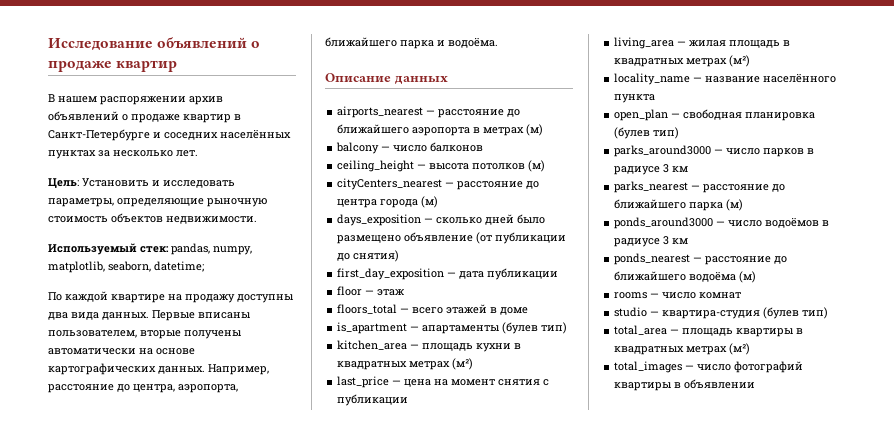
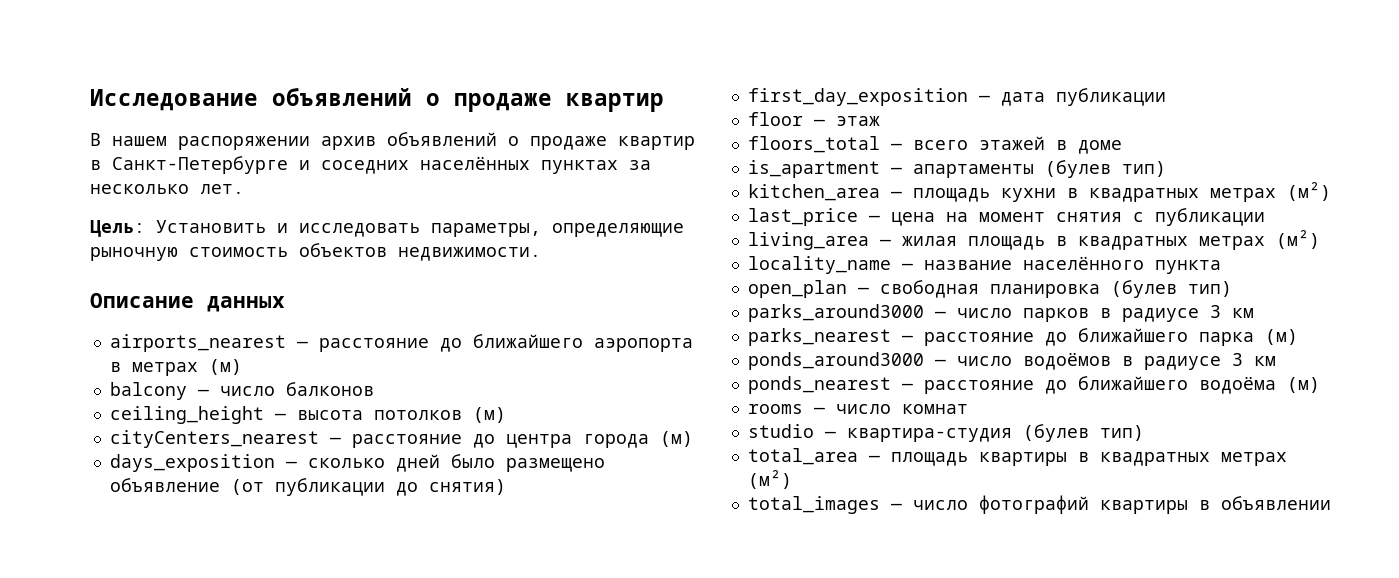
[48,243,252,255] [48,261,204,273] [48,291,293,303] [48,310,250,321] [48,330,241,339] [48,348,195,355] [48,363,269,375] [48,384,238,393] [325,37,498,49] // Используемый стек: pandas, numpy, matplotlib, seaborn, datetime; // По каждой квартире на продажу доступны два вида данных. Первые вписаны пользователем, вторые получены автоматически на основе картографических данных. Например, расстояние до центра, аэропорта, ближайшего парка и водоёма. -> (541, 254) none

